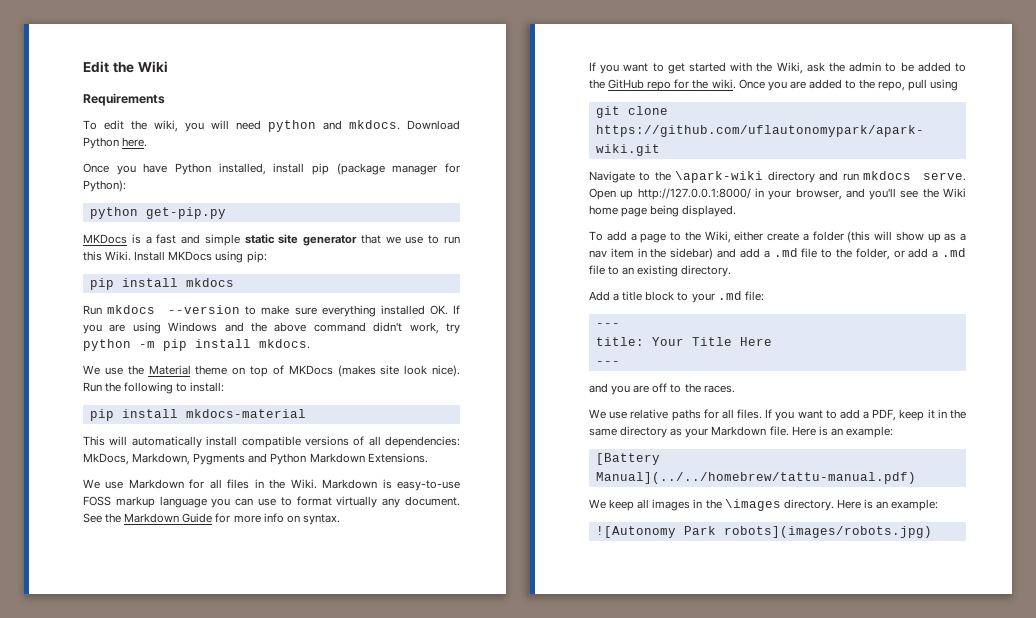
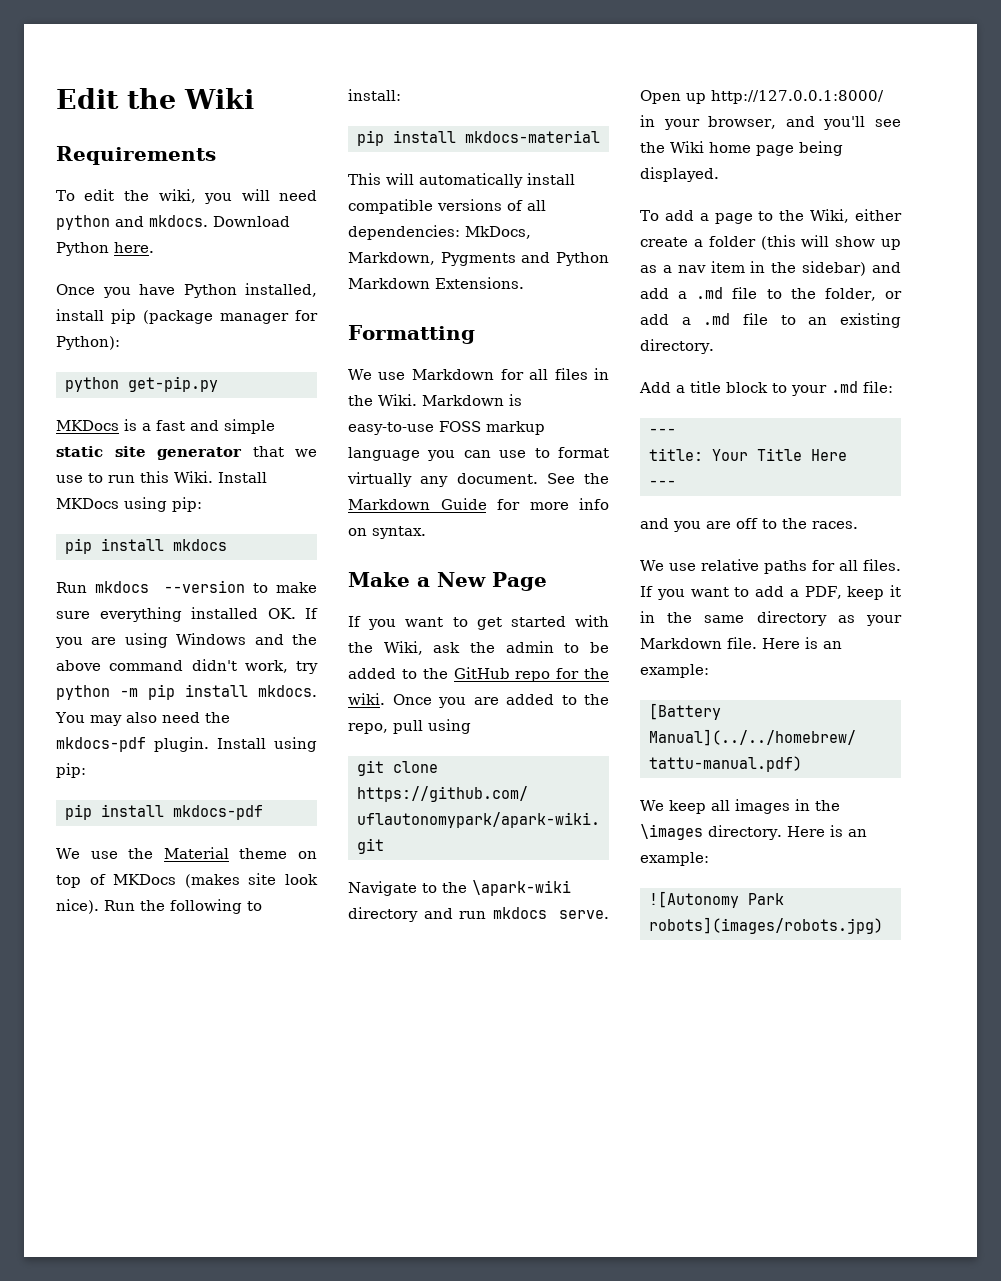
(310, 344) none -> [55,712,230,726] [56,737,317,752] [56,763,86,778] [65,804,263,820] You may also need the mkdocs-pdf plugin. Install using pip: // pip install mkdocs-pdf
(428, 458) none -> [348,325,475,344] // Formatting
(340, 519) none -> [348,572,547,591] // Make a New Page

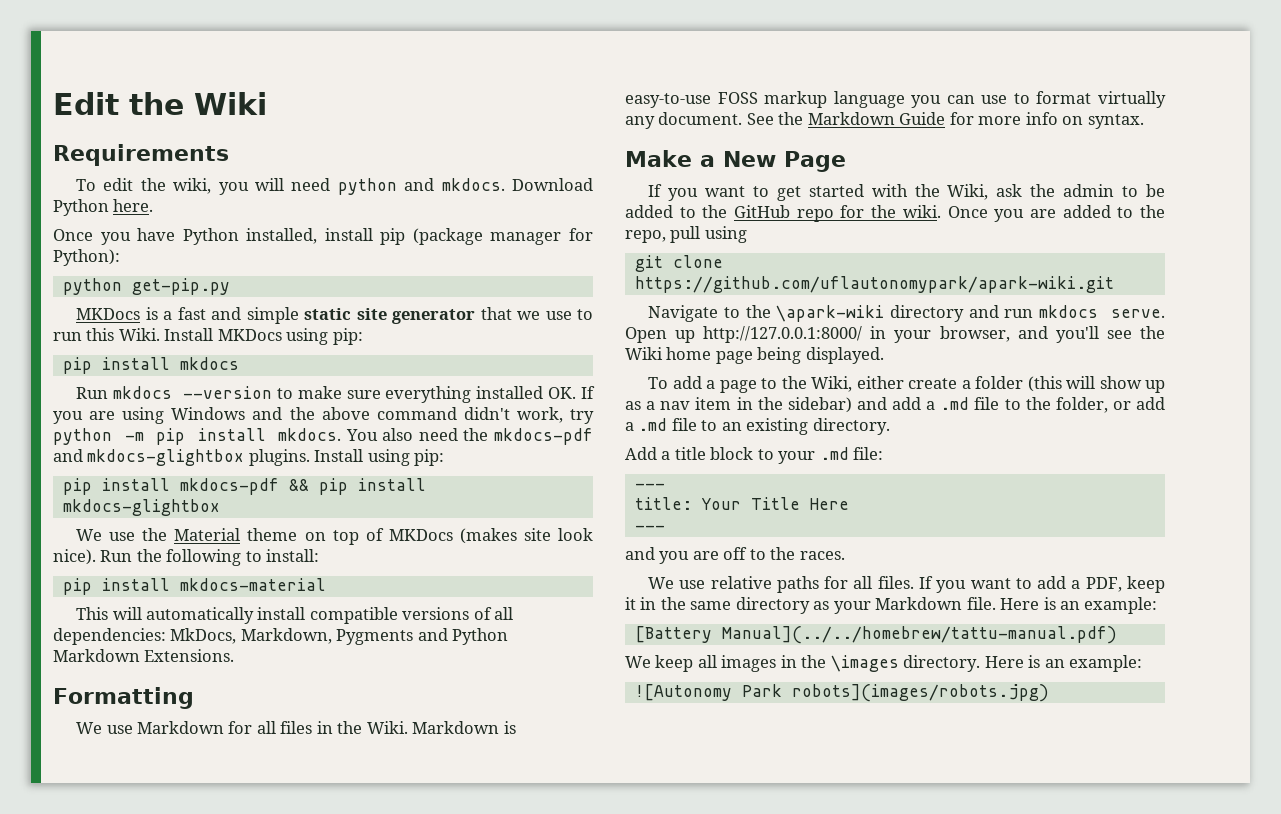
[89,715,122,726] may -> (378, 435) none
[154,737,209,752] plugin. -> [53,449,310,466] and mkdocs-glightbox plugins.
(263, 812) none -> [288,478,426,495] [62,499,220,516] && pip install mkdocs-glightbox

